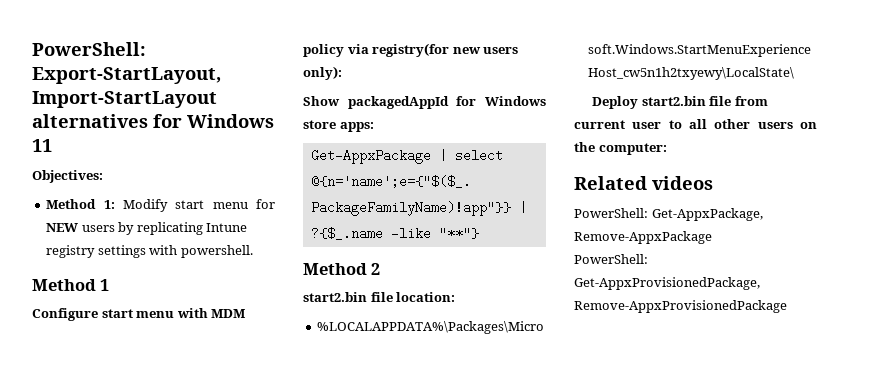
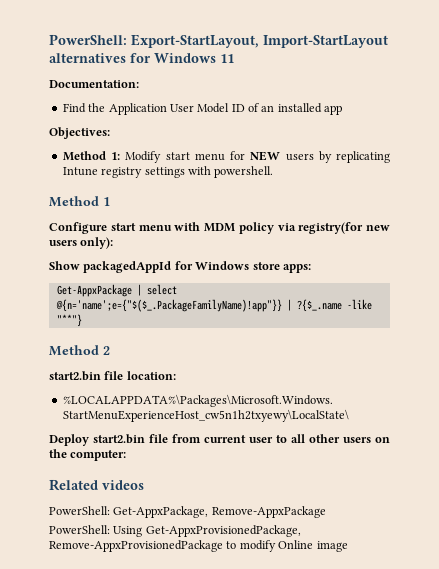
(52, 145) none -> [49,80,139,88] [62,103,343,115] // Documentation: // Find the Application User Model ID of an installed app
(648, 259) none -> [113,526,143,537] Using
(787, 306) none -> [226,540,348,552] to modify Online image

